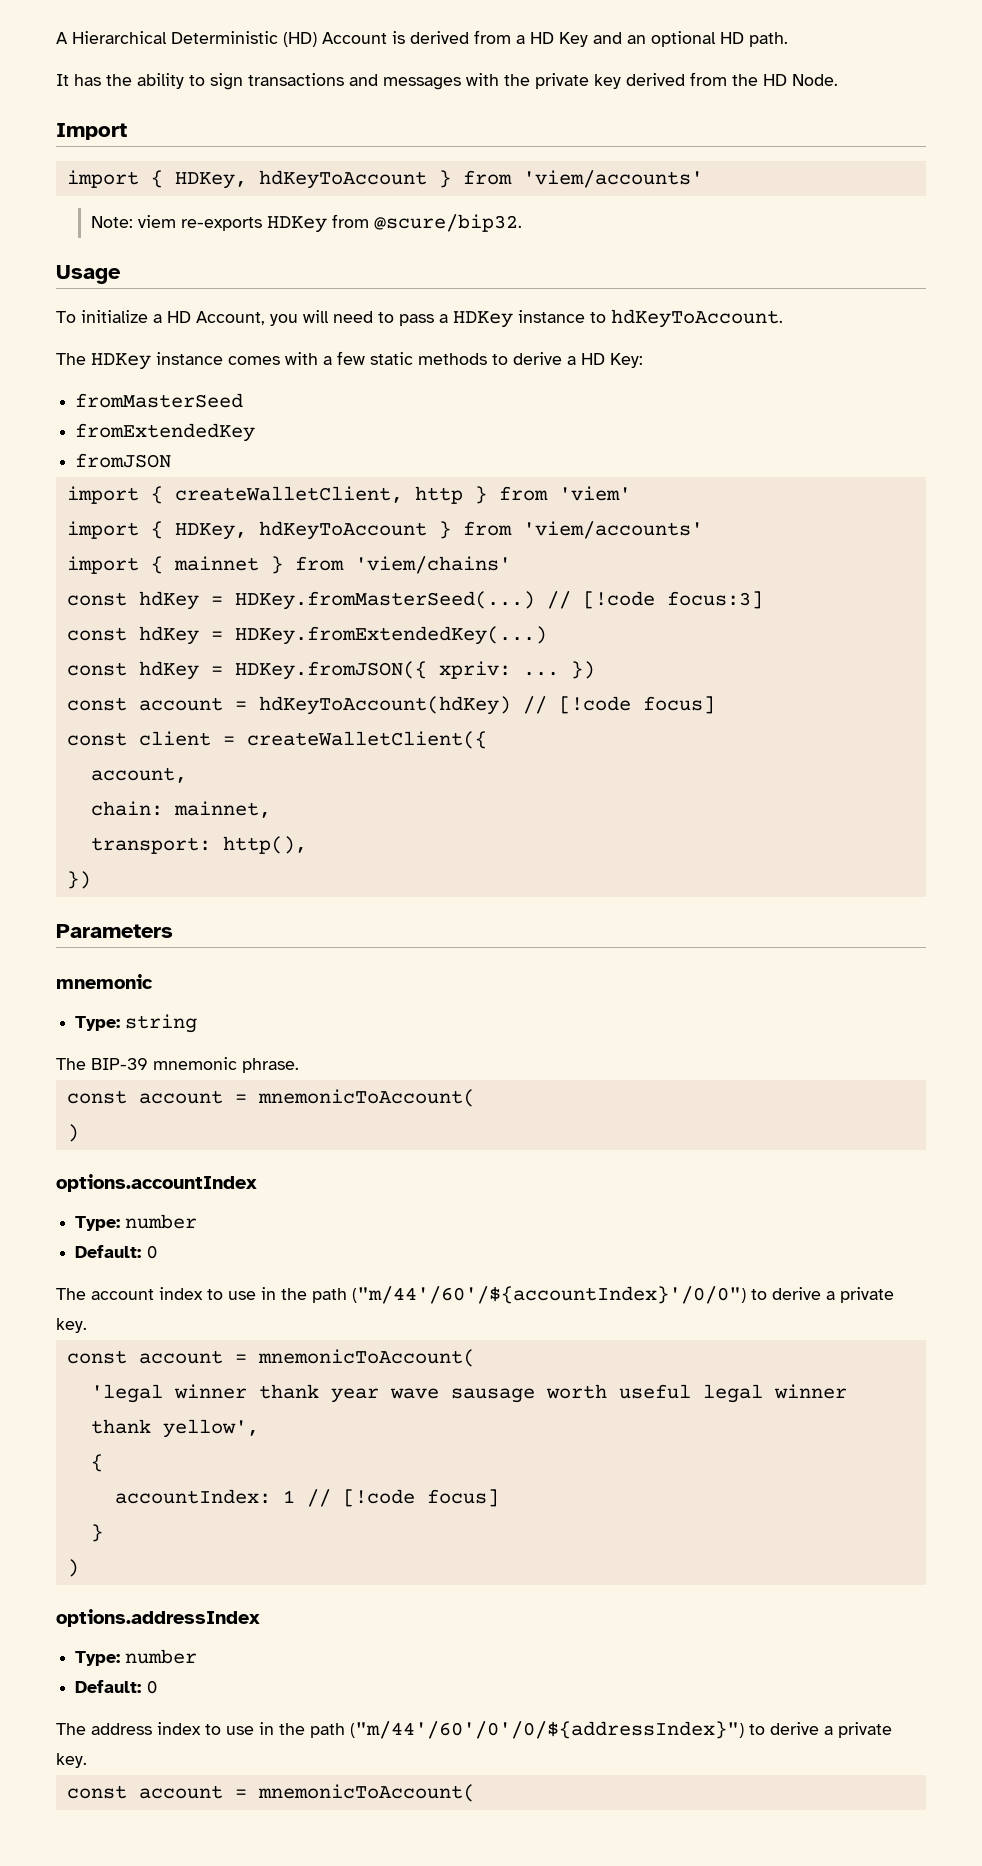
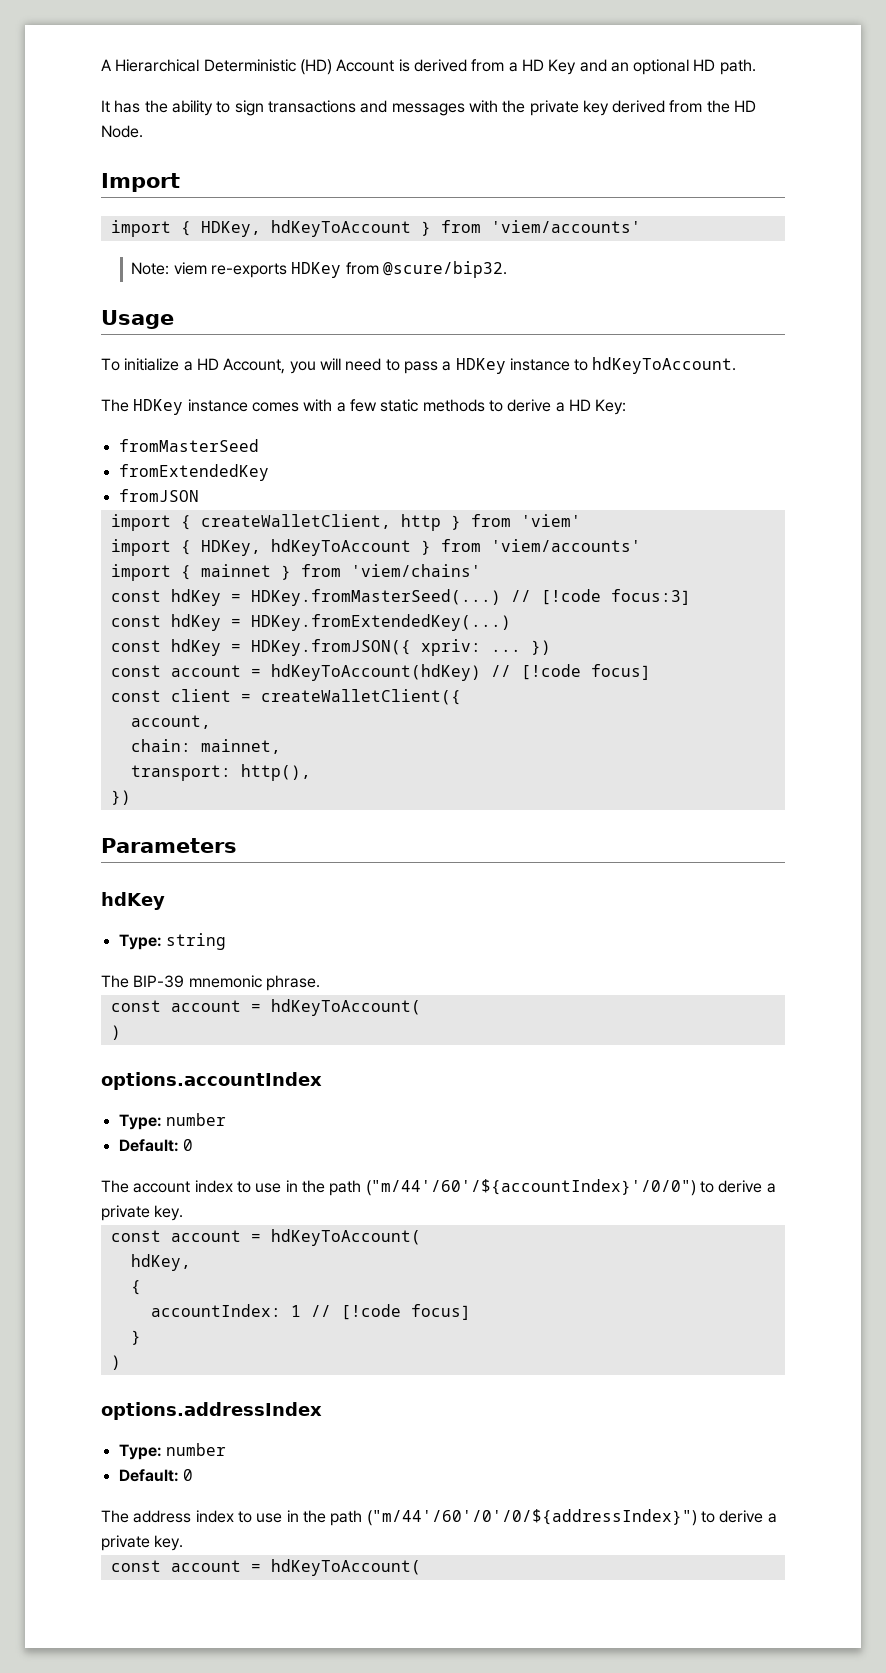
[56,974,153,989] mnemonic -> [101,892,165,910] hdKey
[257,1089,475,1107] mnemonicToAccount( -> [270,999,421,1016] hdKeyToAccount(
[257,1349,475,1367] [90,1384,847,1403] [90,1419,259,1438] mnemonicToAccount( // 'legal winner thank year wave sausage worth useful legal winner thank yellow', -> [270,1229,421,1246] [130,1254,191,1271] hdKeyToAccount( // hdKey,
[257,1784,475,1802] mnemonicToAccount( -> [270,1559,421,1576] hdKeyToAccount(

